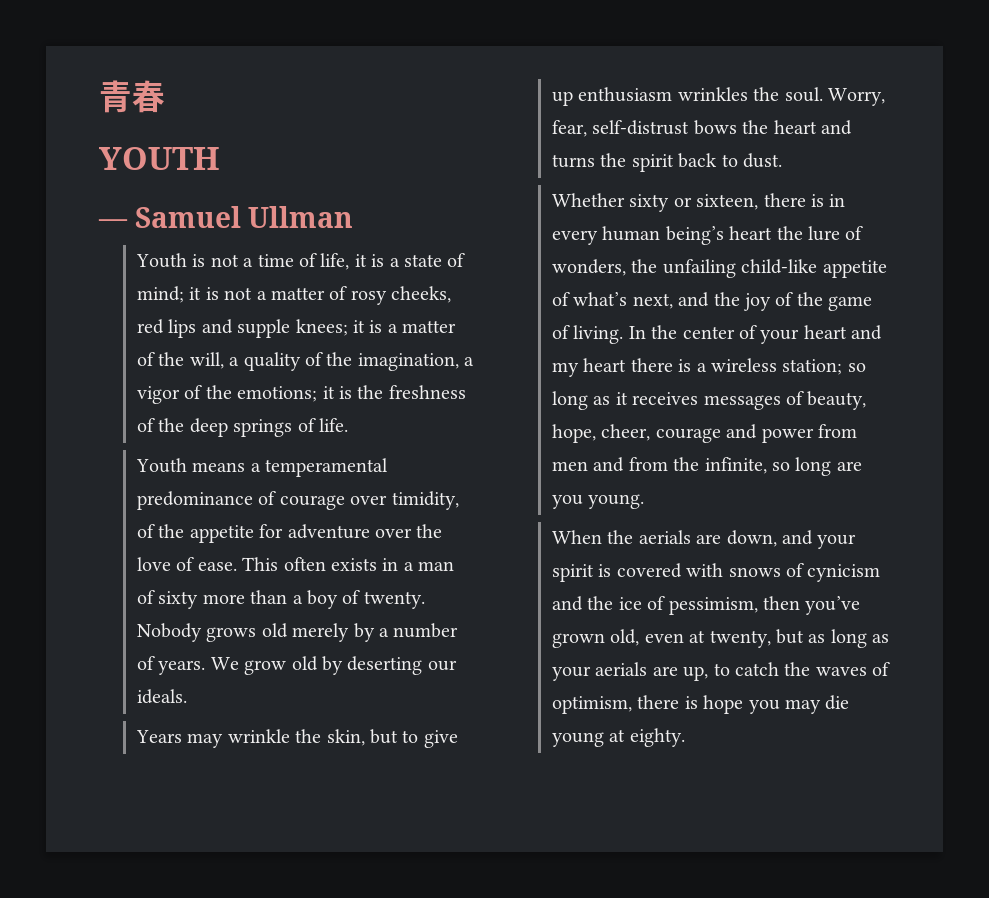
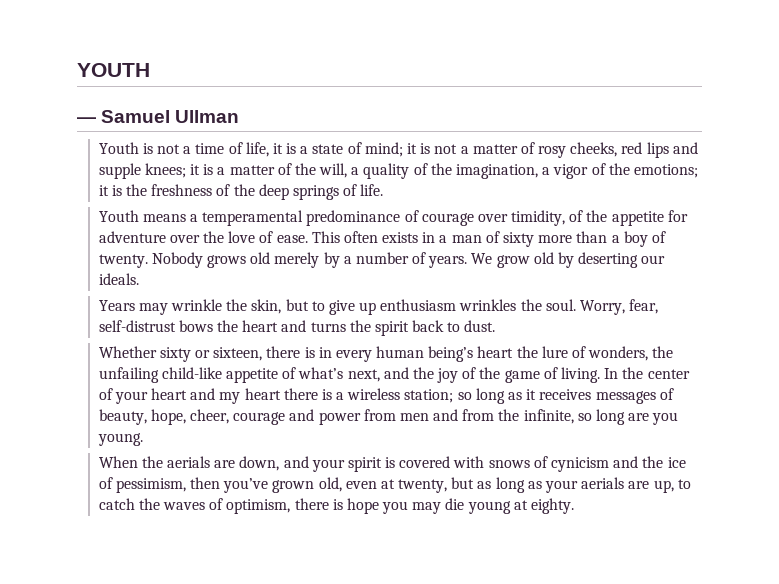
[99,80,165,113] 青春 // -> (77, 70) none

